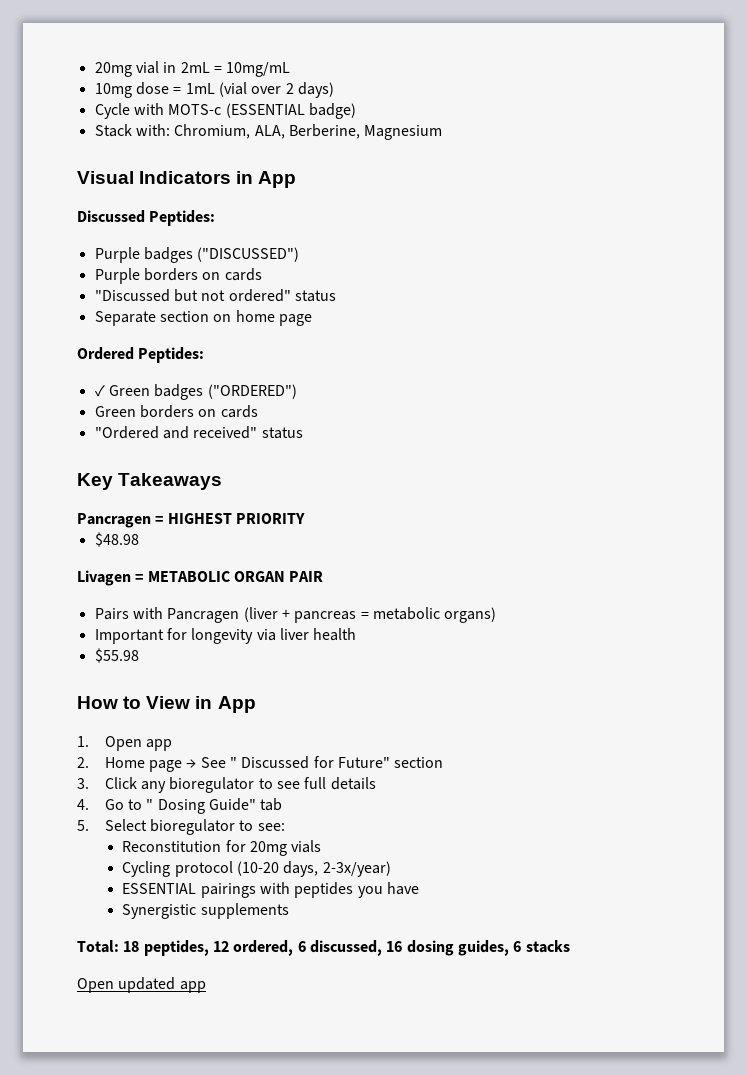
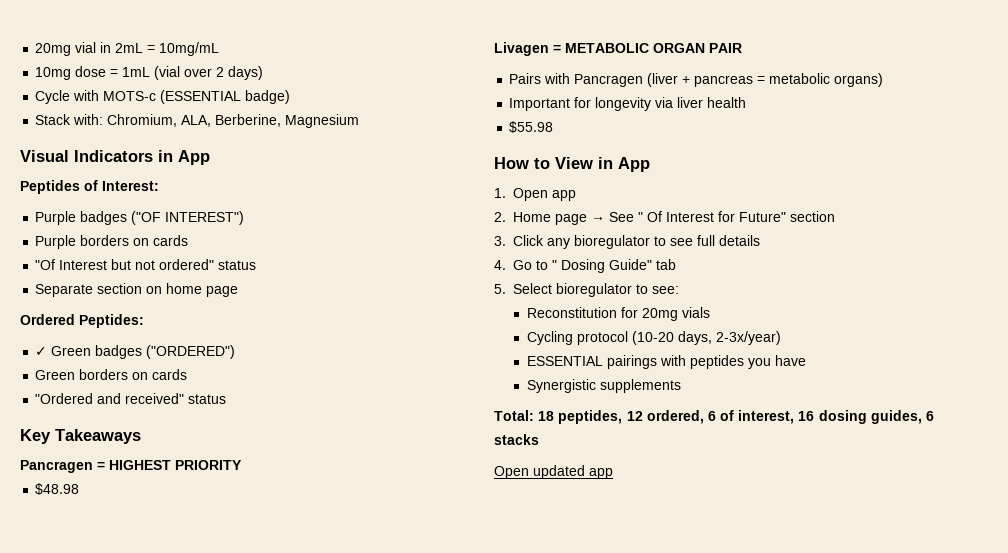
[77,210,216,226] Discussed Peptides: -> [20,180,159,194] Peptides of Interest:
[197,247,300,262] ("DISCUSSED") -> [131,211,245,225] ("OF INTEREST")
[94,289,170,302] "Discussed -> [35,259,108,270] "Of Interest
[241,756,310,769] Discussed -> [647,211,714,222] Of Interest
[309,940,382,956] discussed, -> [720,410,795,424] of interest,

